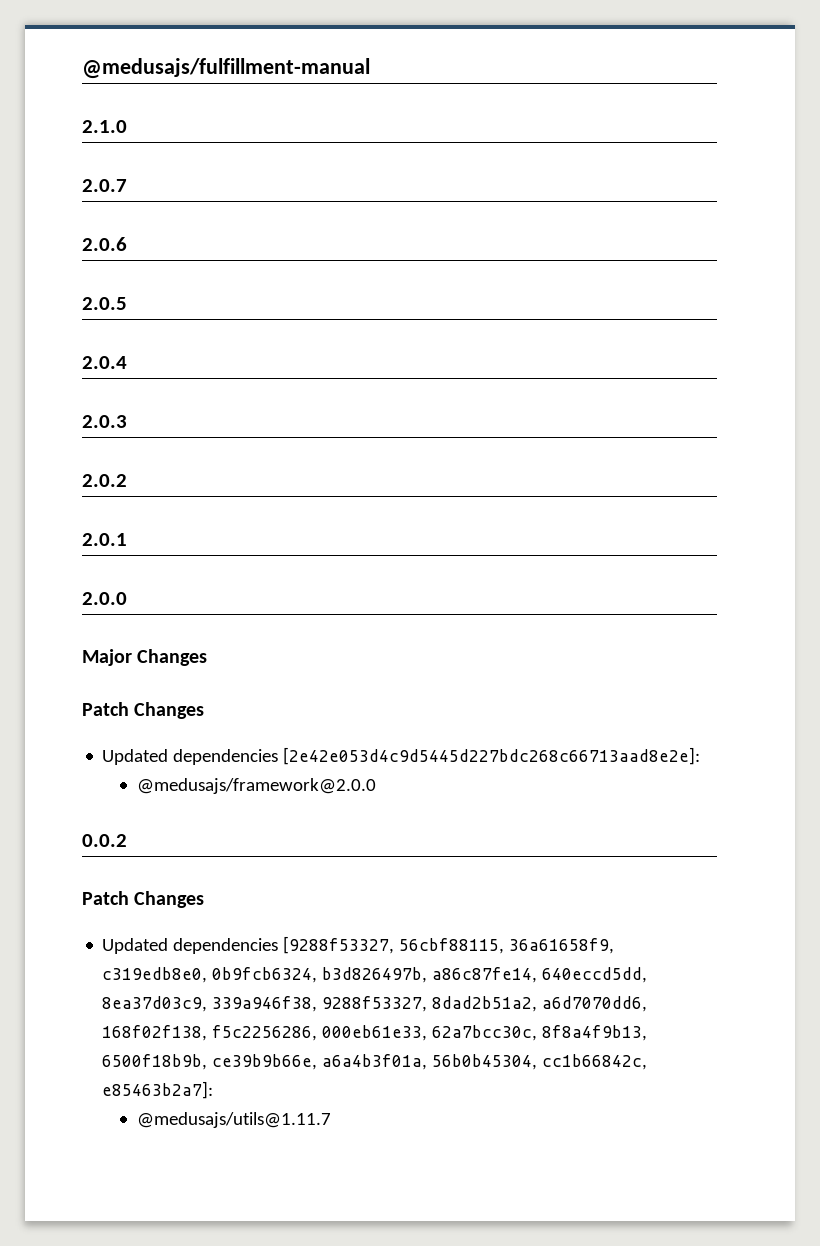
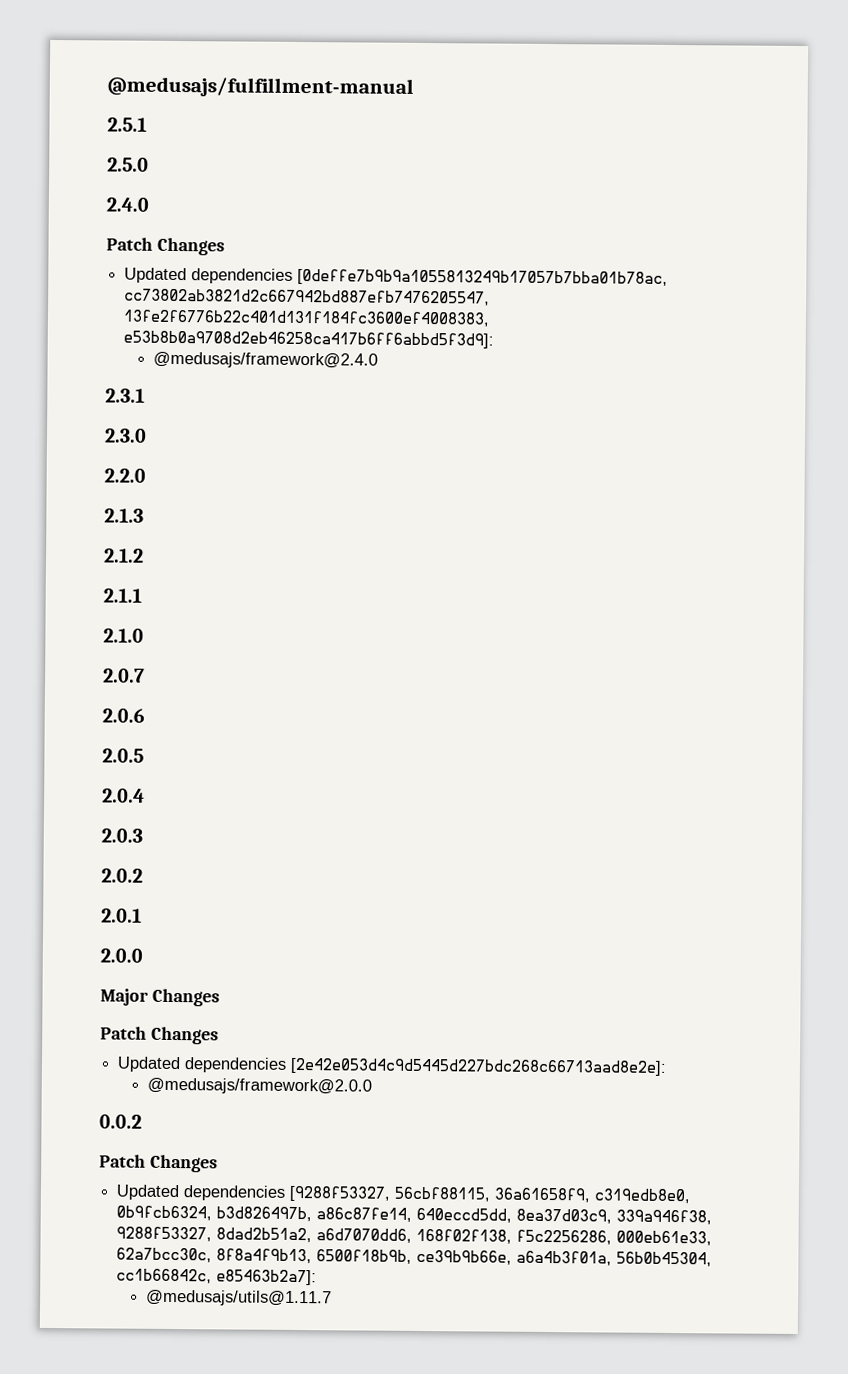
(370, 68) none -> [107,117,147,132] [107,157,149,172] [106,197,149,212] [106,237,225,256] [124,267,669,287] [124,288,491,306] [123,309,491,327] [123,330,495,349] [153,351,379,369] [105,388,145,403] [104,428,147,443] [104,468,146,483] [104,508,144,523] [103,548,144,563] [103,588,142,603] // 2.5.1 // 2.5.0 // 2.4.0 // Patch Changes // Updated dependencies [0deffe7b9b9a1055813249b17057b7bba01b78ac, cc73802ab3821d2c667942bd887efb7476205547, 13fe2f6776b22c401d131f184fc3600ef4008383, e53b8b0a9708d2eb46258ca417b6ff6abbd5f3d9]: // @medusajs/framework@2.4.0 // 2.3.1 // 2.3.0 // 2.2.0 // 2.1.3 // 2.1.2 // 2.1.1

